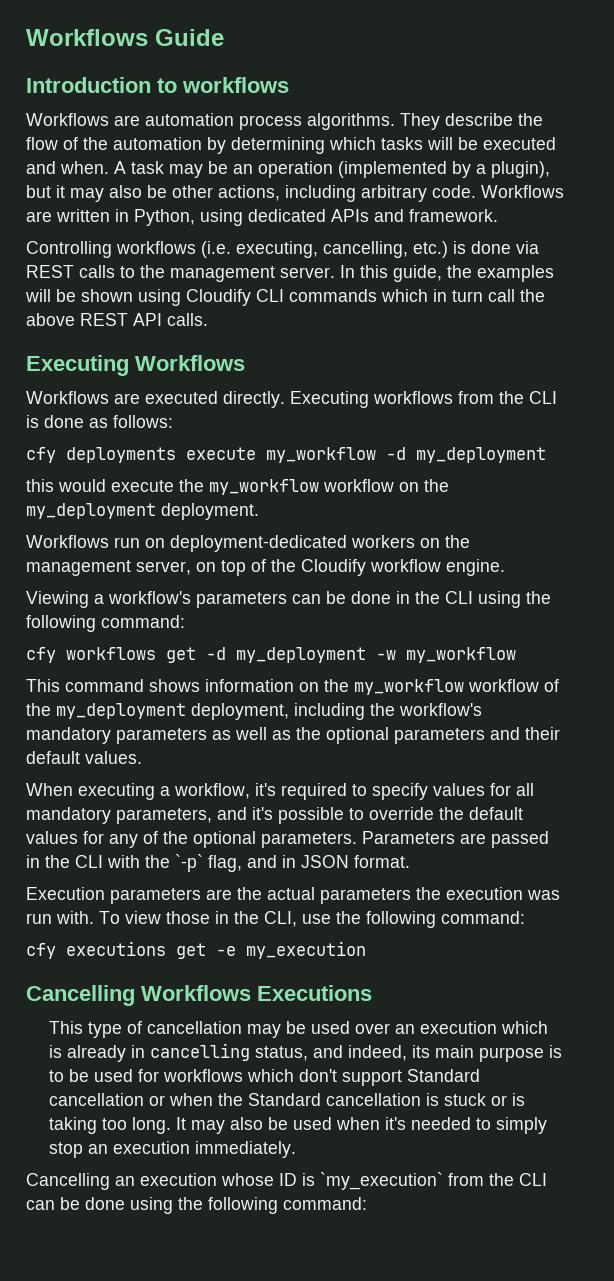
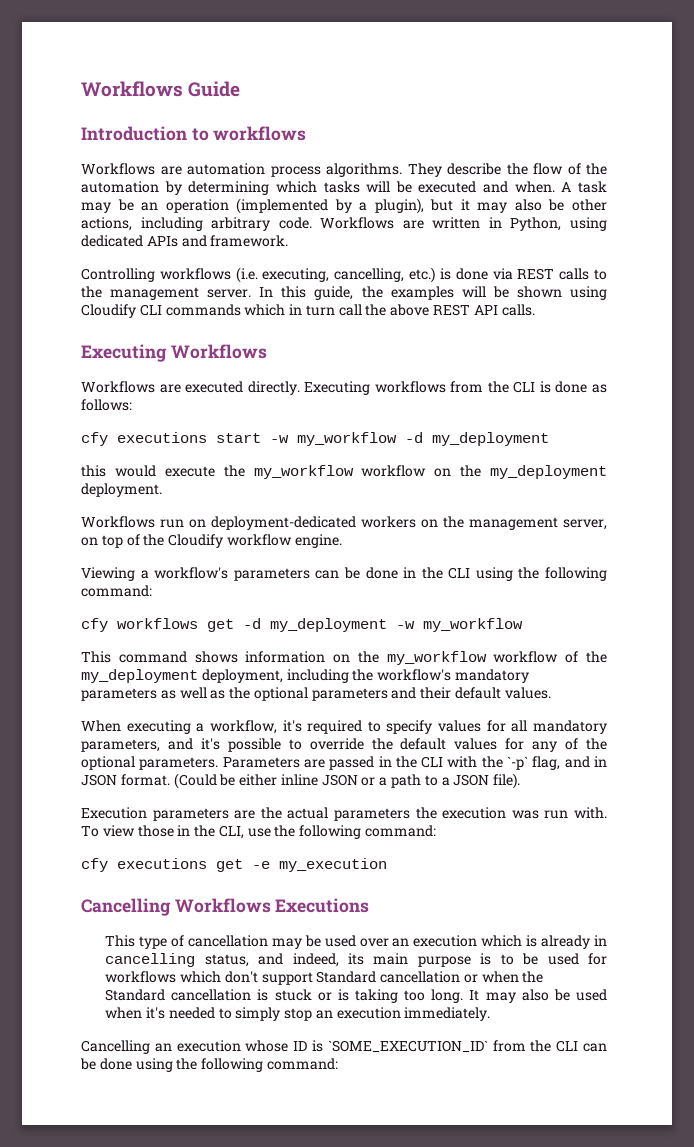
[66,447,256,463] deployments execute -> [117,432,289,443] executions start -w
(410, 861) none -> [173,773,521,789] (Could be either inline JSON or a path to a JSON file).
[320,1172,443,1190] `my_execution` -> [327,1040,488,1053] `SOME_EXECUTION_ID`

